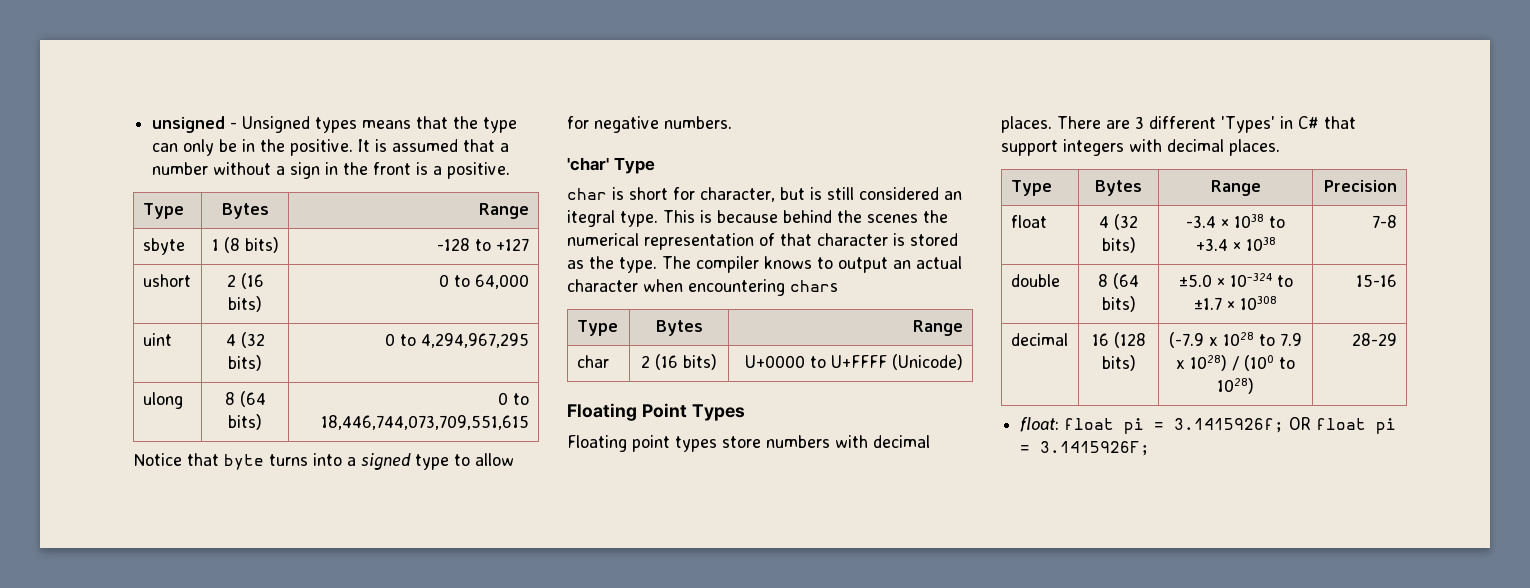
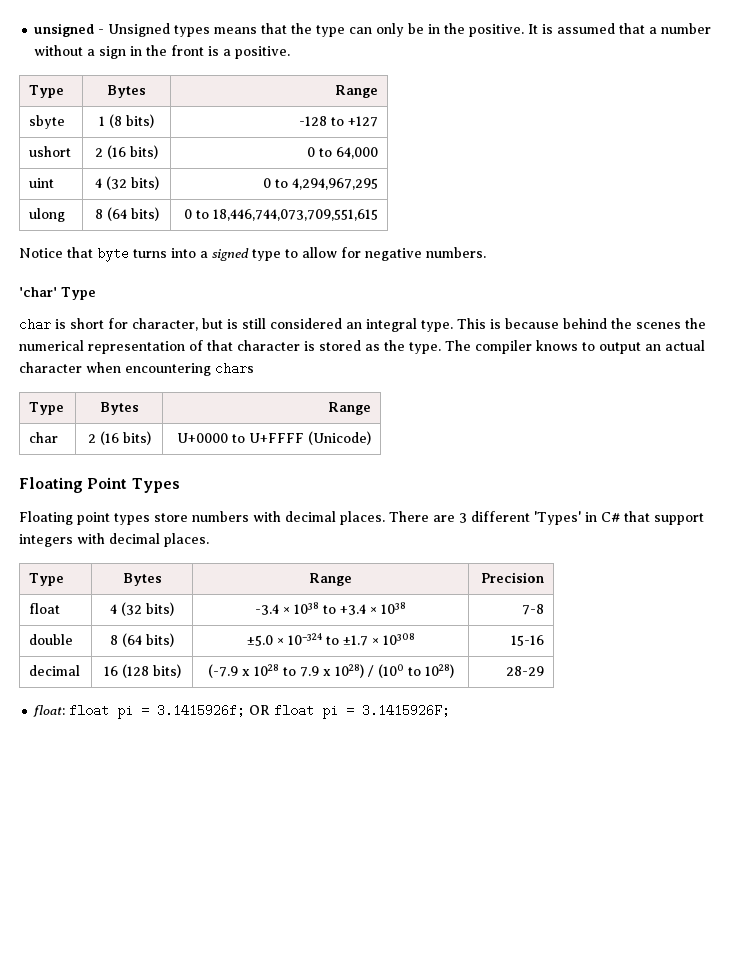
[567,210,615,227] itegral -> [366,318,417,332] integral

